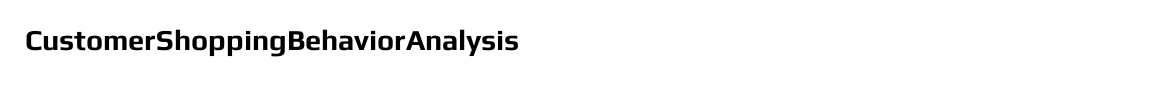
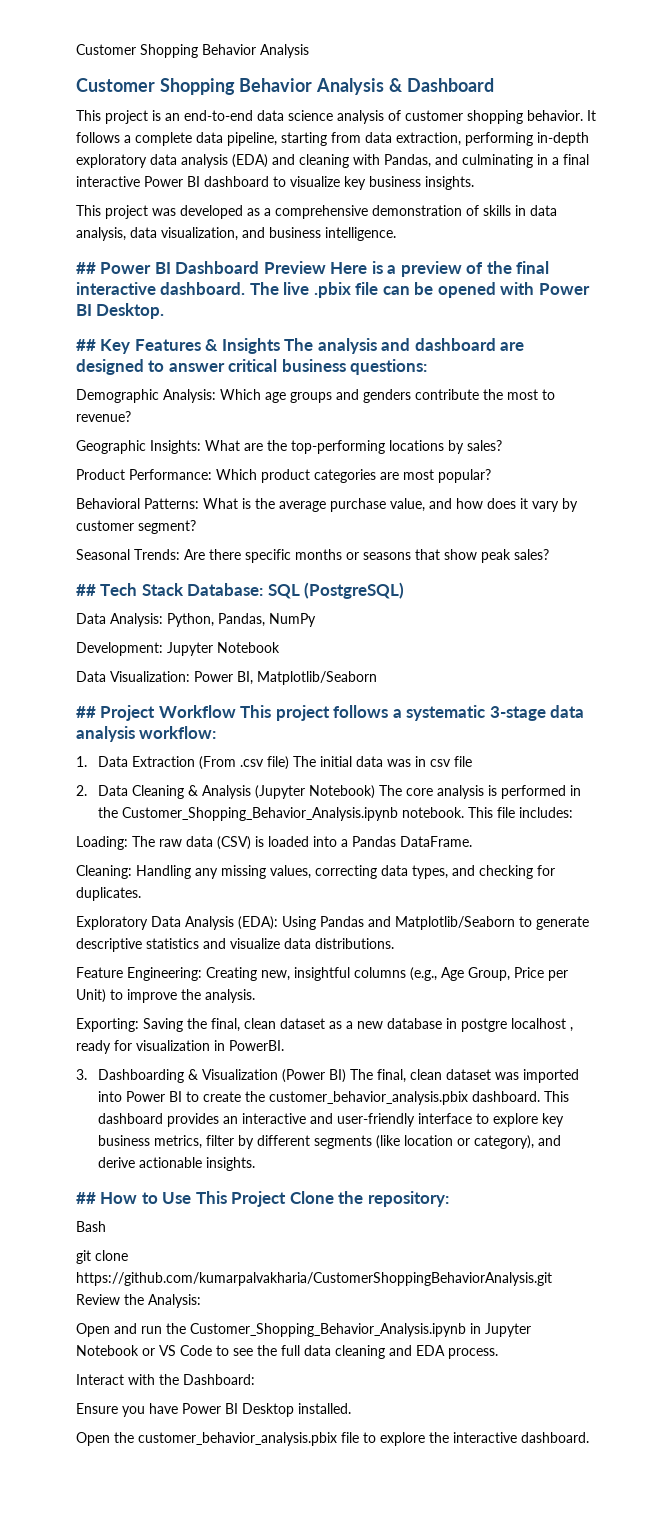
[25,29,519,57] CustomerShoppingBehaviorAnalysis -> [76,44,309,58] [76,78,494,95] [76,110,596,124] [76,132,589,146] [76,154,589,168] [76,176,474,190] [76,205,557,219] [76,227,396,241] [76,261,550,277] [76,282,590,298] [76,303,165,319] [76,338,525,354] [76,359,428,375] [76,389,555,403] [76,411,131,422] [76,440,502,454] [76,469,491,483] [76,498,578,512] [76,520,196,534] [76,549,549,563] [76,582,405,599] [76,613,316,627] [76,642,280,656] [76,671,377,685] [76,705,585,721] [76,726,217,742] [76,756,473,770] [76,785,582,799] [98,807,574,821] [76,836,472,850] [76,865,555,879] [76,887,141,901] [76,916,589,930] [76,938,394,952] [76,967,568,981] [76,989,255,1003] [76,1018,573,1032] [76,1040,284,1054] [76,1069,580,1083] [98,1091,570,1105] [98,1113,565,1127] [98,1135,562,1149] [98,1157,256,1171] [76,1191,449,1207] [76,1221,106,1232] [76,1250,128,1264] [76,1272,552,1286] [76,1294,201,1308] [76,1323,531,1337] [76,1345,498,1359] [76,1374,255,1385] [76,1403,351,1417] [76,1432,589,1446] Customer Shopping Behavior Analysis // Customer Shopping Behavior Analysis & Dashboard // This project is an end-to-end data science analysis of customer shopping behavior. It follows a complete data pipeline, starting from data extraction, performing in-depth exploratory data analysis (EDA) and cleaning with Pandas, and culminating in a final interactive Power BI dashboard to visualize key business insights. // This project was developed as a comprehensive demonstration of skills in data analysis, data visualization, and business intelligence. // ## Power BI Dashboard Preview Here is a preview of the final interactive dashboard. The live .pbix file can be opened with Power BI Desktop. // ## Key Features & Insights The analysis and dashboard are designed to answer critical business questions: // Demographic Analysis: Which age groups and genders contribute the most to revenue? // Geographic Insights: What are the top-performing locations by sales? // Product Performance: Which product categories are most popular? // Behavioral Patterns: What is the average purchase value, and how does it vary by customer segment? // Seasonal Trends: Are there specific months or seasons that show peak sales? // ## Tech Stack Database: SQL (PostgreSQL) // Data Analysis: Python, Pandas, NumPy // Development: Jupyter Notebook // Data Visualization: Power BI, Matplotlib/Seaborn // ## Project Workflow This project follows a systematic 3-stage data analysis workflow: // 1. Data Extraction (From .csv file) The initial data was in csv file // 2. Data Cleaning & Analysis (Jupyter Notebook) The core analysis is performed in the Customer_Shopping_Behavior_Analysis.ipynb notebook. This file includes: // Loading: The raw data (CSV) is loaded into a Pandas DataFrame. // Cleaning: Handling any missing values, correcting data types, and checking for duplicates. // Exploratory Data Analysis (EDA): Using Pandas and Matplotlib/Seaborn to generate descriptive statistics and visualize data distributions. // Feature Engineering: Creating new, insightful columns (e.g., Age Group, Price per Unit) to improve the analysis. // Exporting: Saving the final, clean dataset as a new database in postgre localhost , ready for visualization in PowerBI. // 3. Dashboarding & Visualization (Power BI) The final, clean dataset was imported into Power BI to create the customer_behavior_analysis.pbix dashboard. This dashboard provides an interactive and user-friendly interface to explore key business metrics, filter by different segments (like location or category), and derive actionable insights. // ## How to Use This Project Clone the repository: // Bash // git clone https://github.com/kumarpalvakharia/CustomerShoppingBehaviorAnalysis.git Review the Analysis: // Open and run the Customer_Shopping_Behavior_Analysis.ipynb in Jupyter Notebook or VS Code to see the full data cleaning and EDA process. // Interact with the Dashboard: // Ensure you have Power BI Desktop installed. // Open the customer_behavior_analysis.pbix file to explore the interactive dashboard.

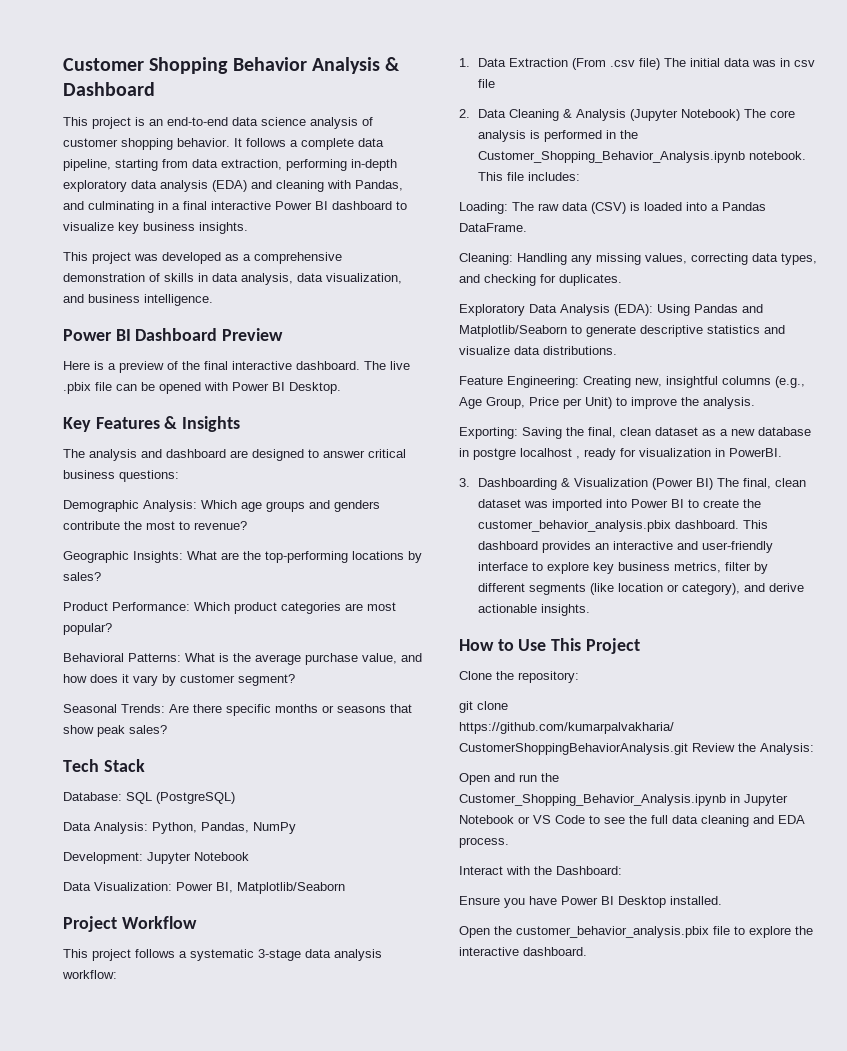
[76,44,309,58] [76,78,385,95] Customer Shopping Behavior Analysis // Customer Shopping Behavior Analysis -> [63,57,380,74] Customer Shopping Behavior Analysis
[76,262,96,274] ## -> (213, 300) none
(326, 267) none -> (284, 334) //
[76,339,96,351] ## -> (341, 388) none
(280, 346) none -> (241, 424) //
[76,584,96,596] ## -> (167, 729) none
(184, 589) none -> (145, 765) //
[76,706,96,718] ## -> (345, 888) none
(236, 711) none -> (197, 922) //
[76,1192,96,1204] ## -> (591, 610) none
(287, 1199) none -> (640, 646) //
[76,1221,106,1232] // Bash -> (579, 677) none

